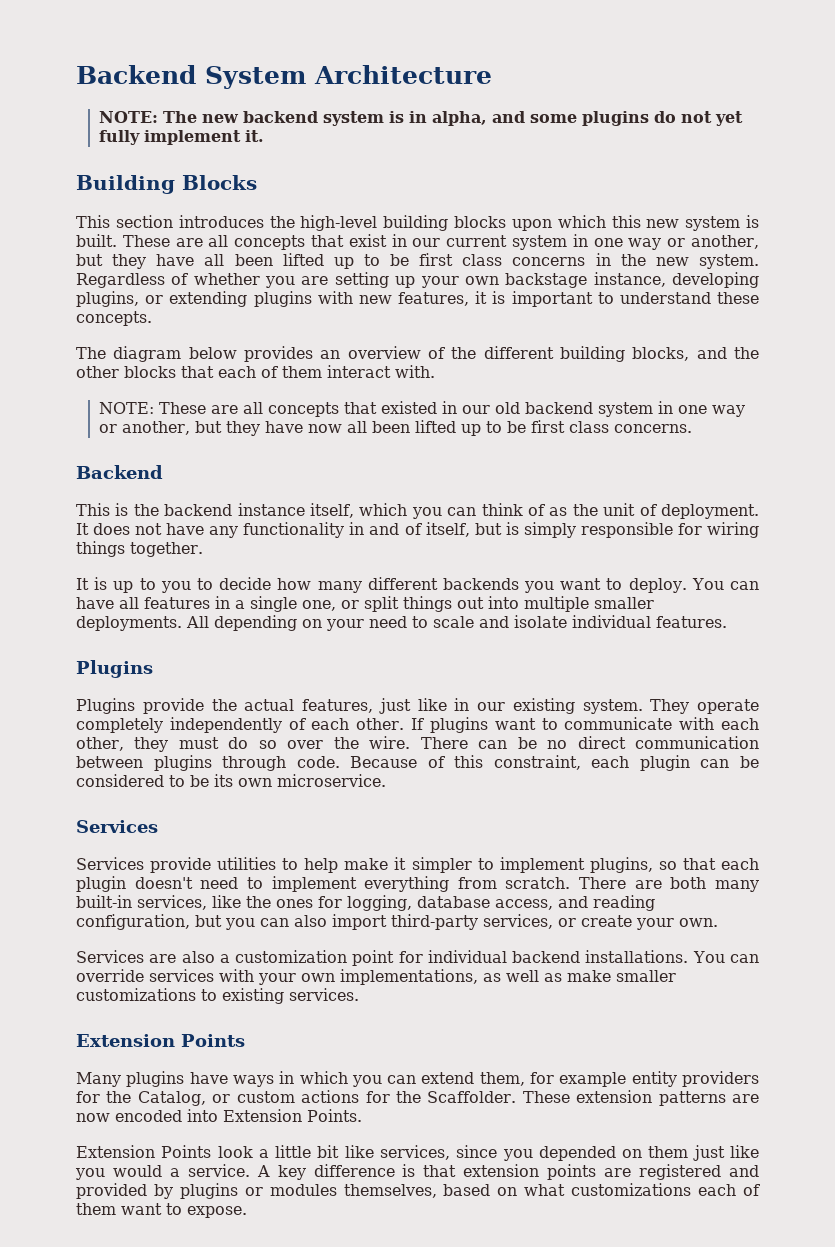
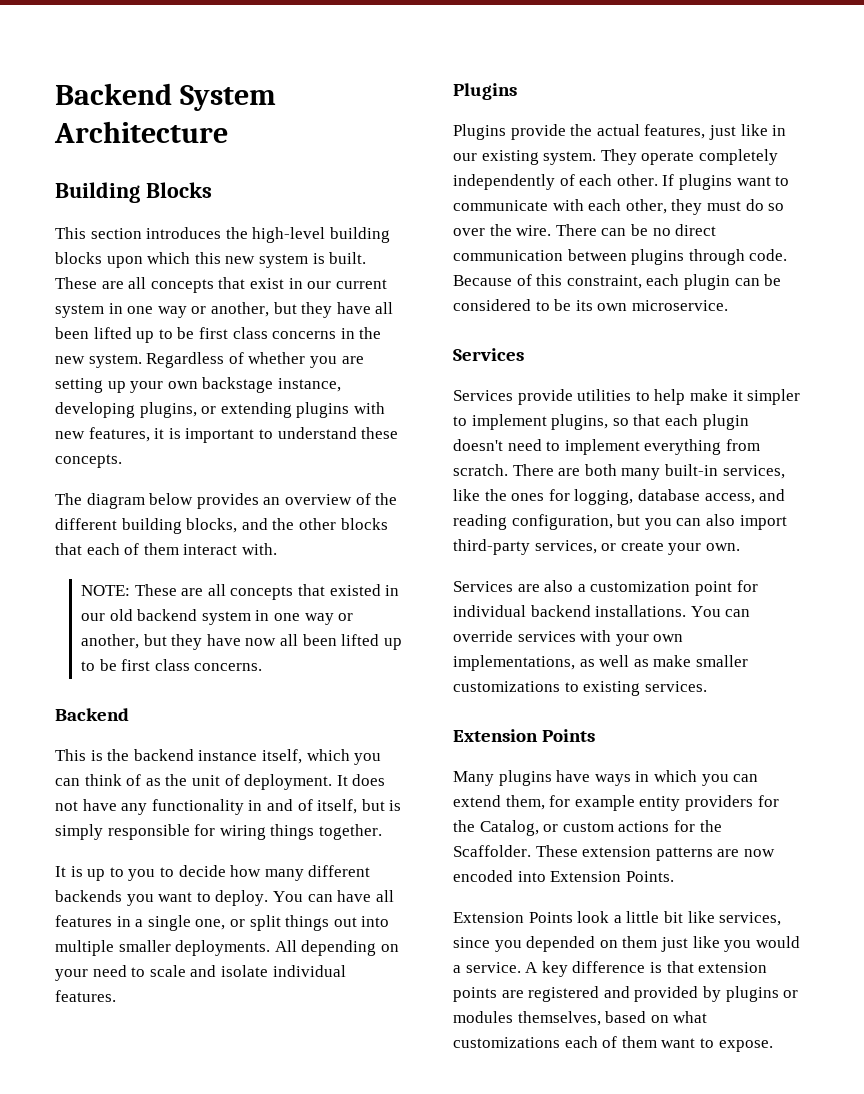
[98,111,743,126] [98,130,264,145] // NOTE: The new backend system is in alpha, and some plugins do not yet fully implement it. -> (228, 132) none

